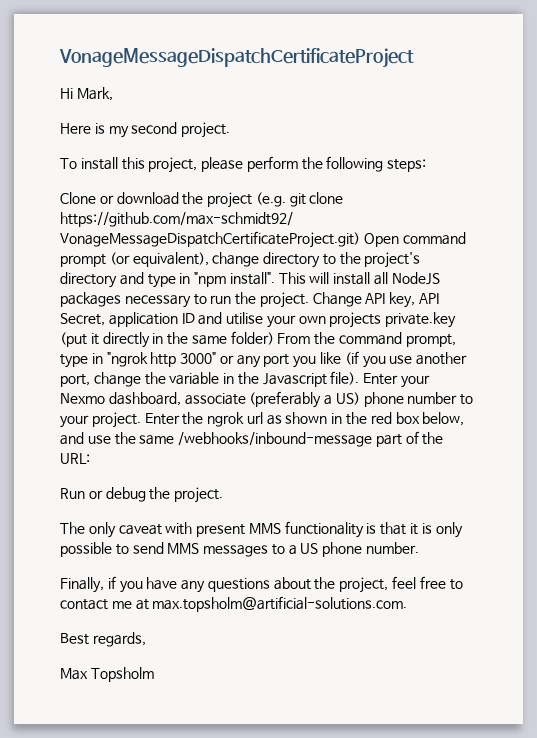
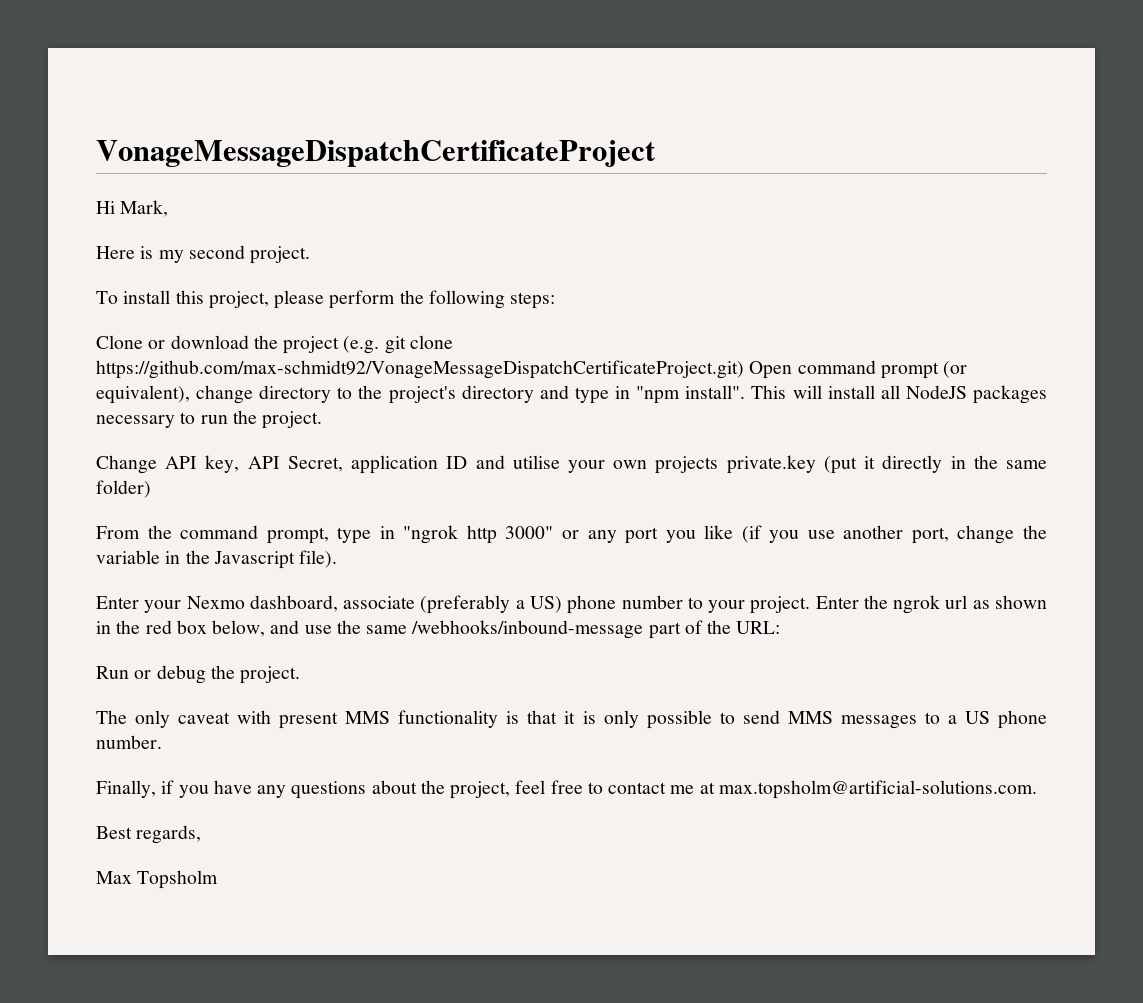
(309, 300) none -> (323, 420) //
(274, 338) none -> (151, 489) //
(360, 378) none -> (338, 559) //

